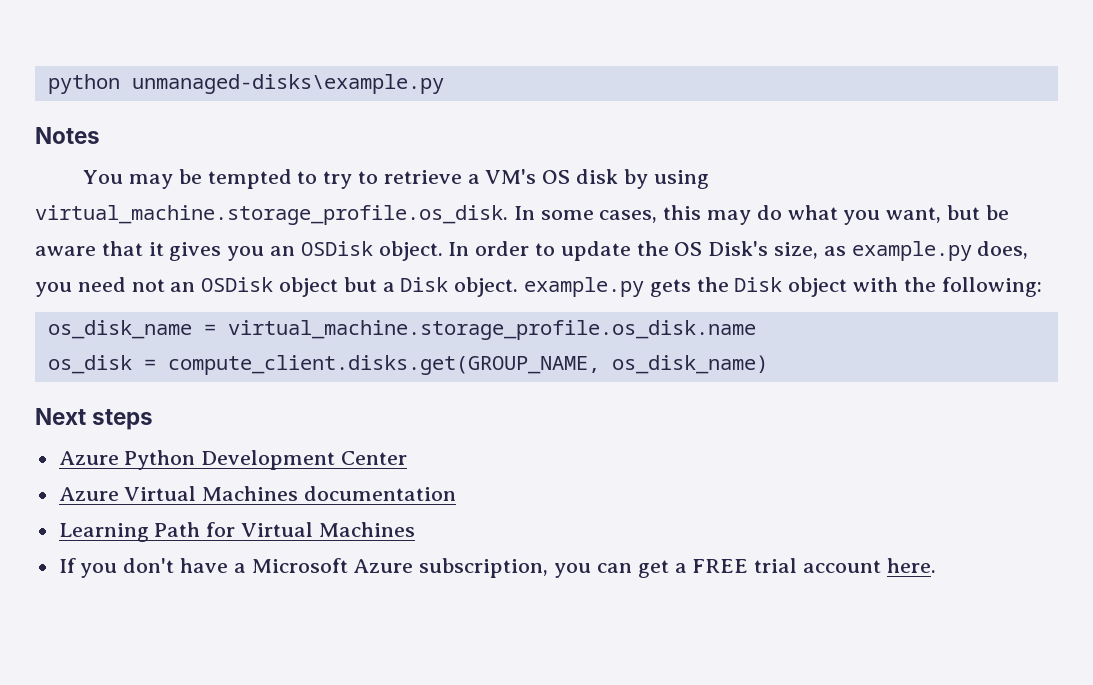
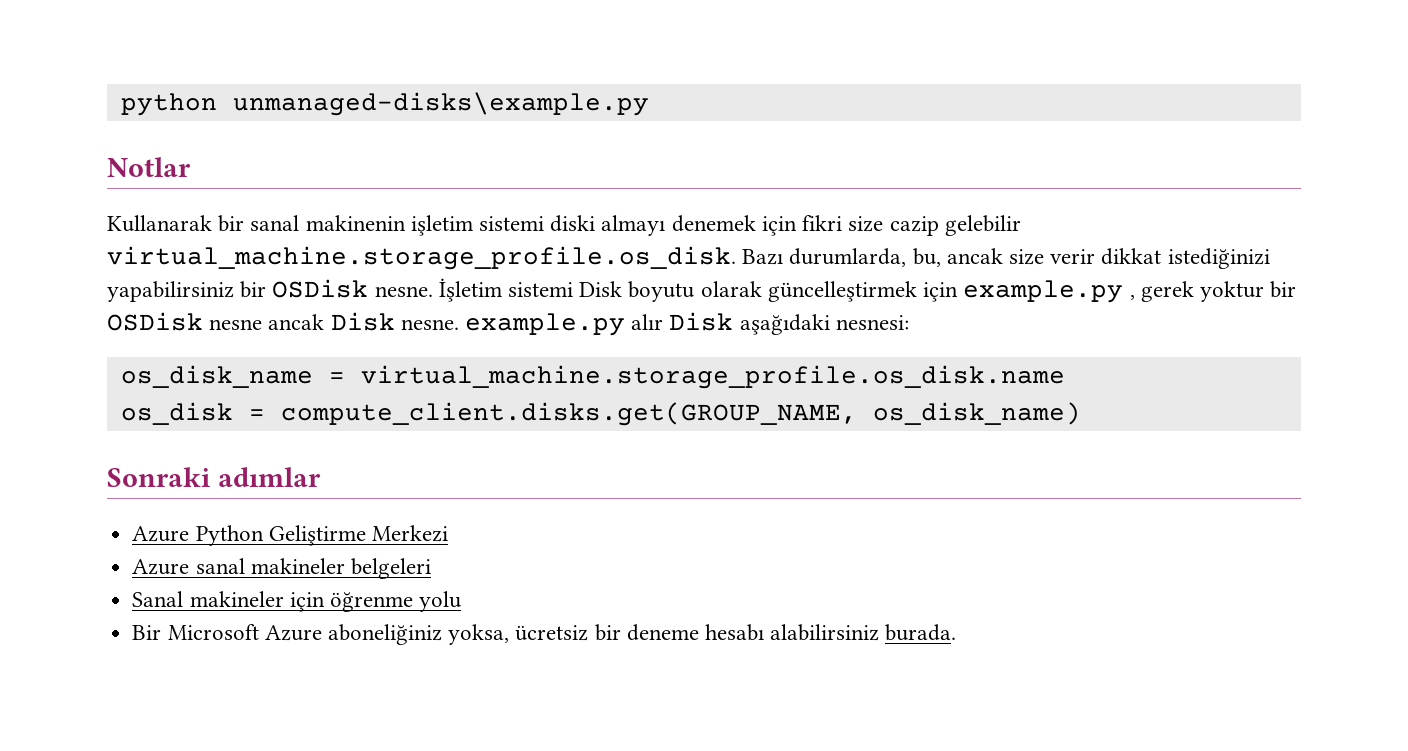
[35,127,100,144] [83,169,709,189] [35,205,1009,225] [35,241,1029,261] [35,277,1042,297] Notes // You may be tempted to try to retrieve a VM's OS disk by using virtual_machine.storage_profile.os_disk. In some cases, this may do what you want, but be aware that it gives you an OSDisk object. In order to update the OS Disk's size, as example.py does, you need not an OSDisk object but a Disk object. example.py gets the Disk object with the following: -> [107,157,191,177] [107,215,1021,236] [107,246,1270,270] [107,278,1297,303] [107,312,909,336] Notlar // Kullanarak bir sanal makinenin işletim sistemi diski almayı denemek için fikri size cazip gelebilir virtual_machine.storage_profile.os_disk. Bazı durumlarda, bu, ancak size verir dikkat istediğinizi yapabilirsiniz bir OSDisk nesne. İşletim sistemi Disk boyutu olarak güncelleştirmek için example.py , gerek yoktur bir OSDisk nesne ancak Disk nesne. example.py alır Disk aşağıdaki nesnesi:
[35,408,154,430] Next steps -> [107,467,321,487] Sonraki adımlar
[201,450,408,470] [58,486,457,501] [58,522,415,542] [58,558,936,578] Development Center // Azure Virtual Machines documentation // Learning Path for Virtual Machines // If you don't have a Microsoft Azure subscription, you can get a FREE trial account here. -> [268,525,448,546] [132,558,431,579] [132,591,462,612] [132,624,957,645] Geliştirme Merkezi // Azure sanal makineler belgeleri // Sanal makineler için öğrenme yolu // Bir Microsoft Azure aboneliğiniz yoksa, ücretsiz bir deneme hesabı alabilirsiniz burada.

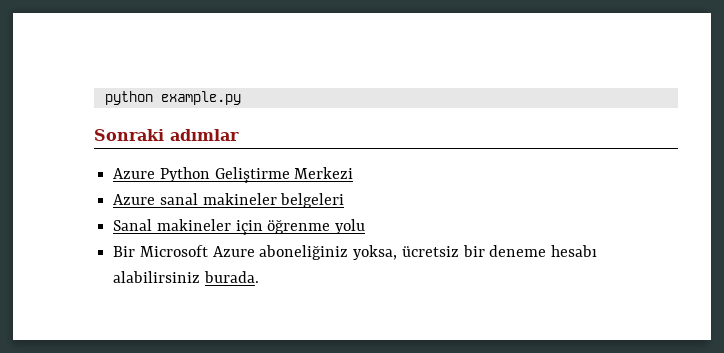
[232,92,649,116] [107,157,191,177] [107,215,1021,236] [107,246,1270,270] [107,278,1297,303] [107,312,909,336] [120,365,1065,389] [120,402,1081,426] unmanaged-disks\example.py // Notlar // Kullanarak bir sanal makinenin işletim sistemi diski almayı denemek için fikri size cazip gelebilir virtual_machine.storage_profile.os_disk. Bazı durumlarda, bu, ancak size verir dikkat istediğinizi yapabilirsiniz bir OSDisk nesne. İşletim sistemi Disk boyutu olarak güncelleştirmek için example.py , gerek yoktur bir OSDisk nesne ancak Disk nesne. example.py alır Disk aşağıdaki nesnesi: // os_disk_name = virtual_machine.storage_profile.os_disk.name // os_disk = compute_client.disks.get(GROUP_NAME, os_disk_name) -> [160,91,241,105] example.py

